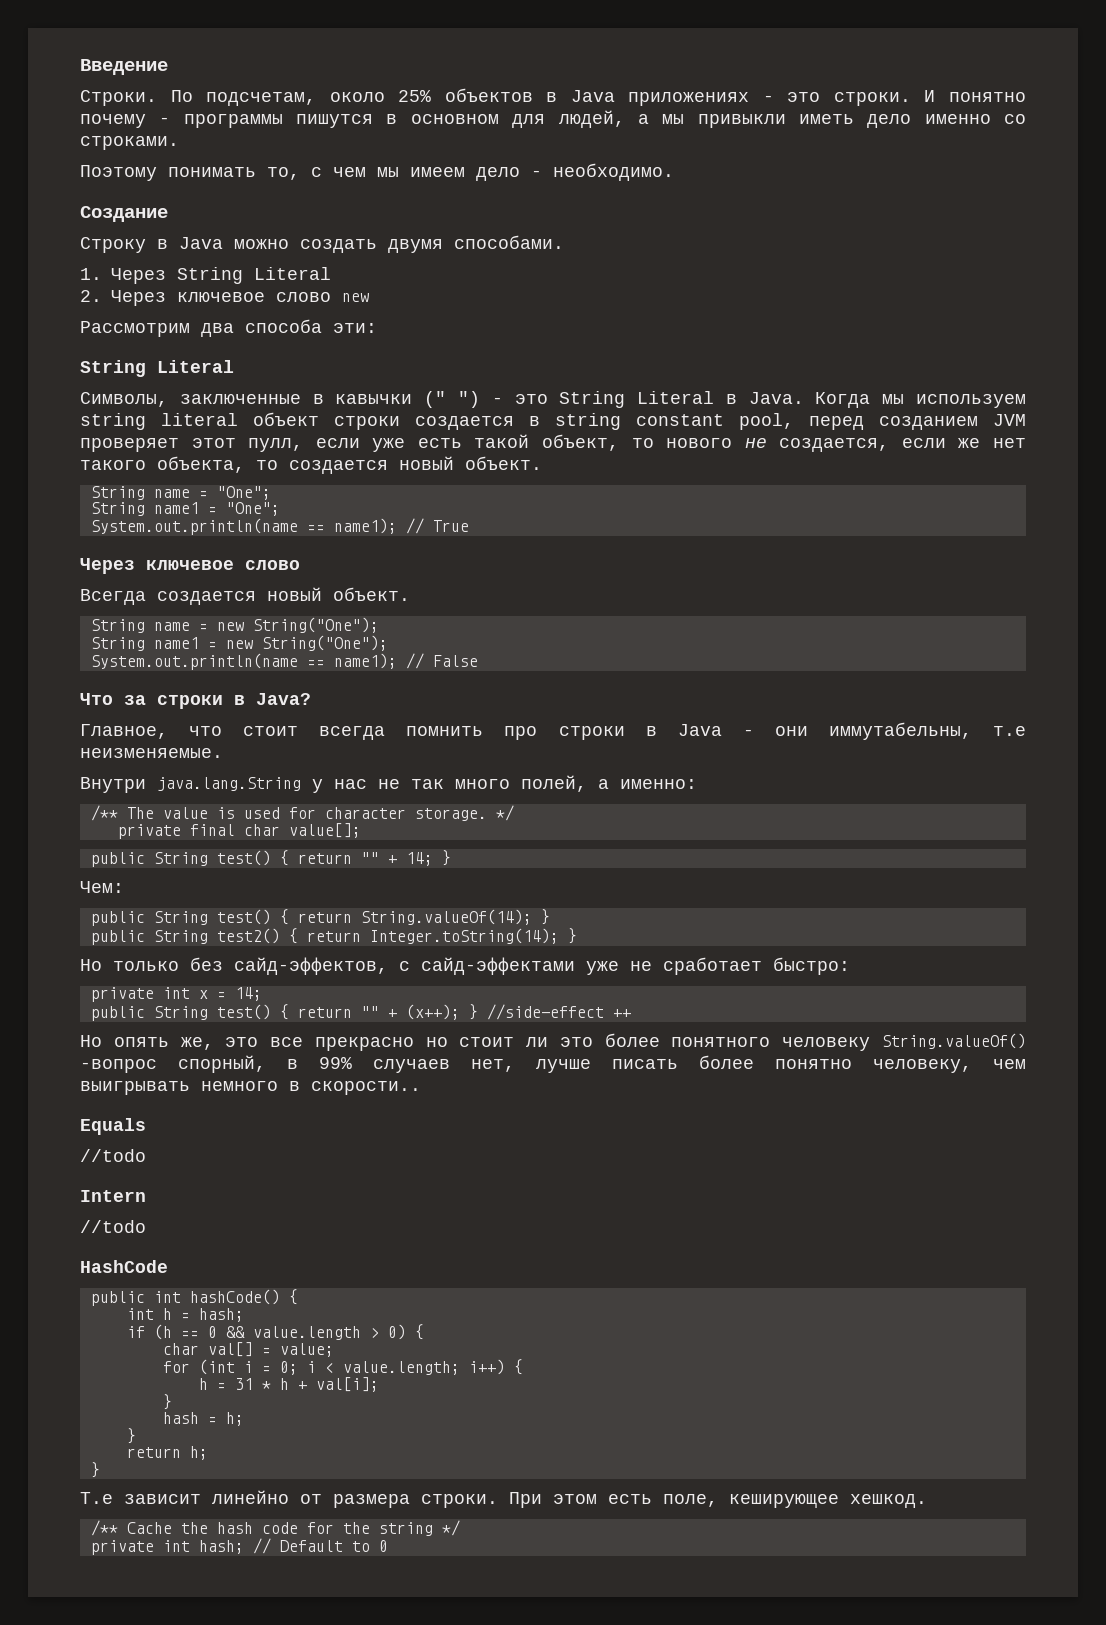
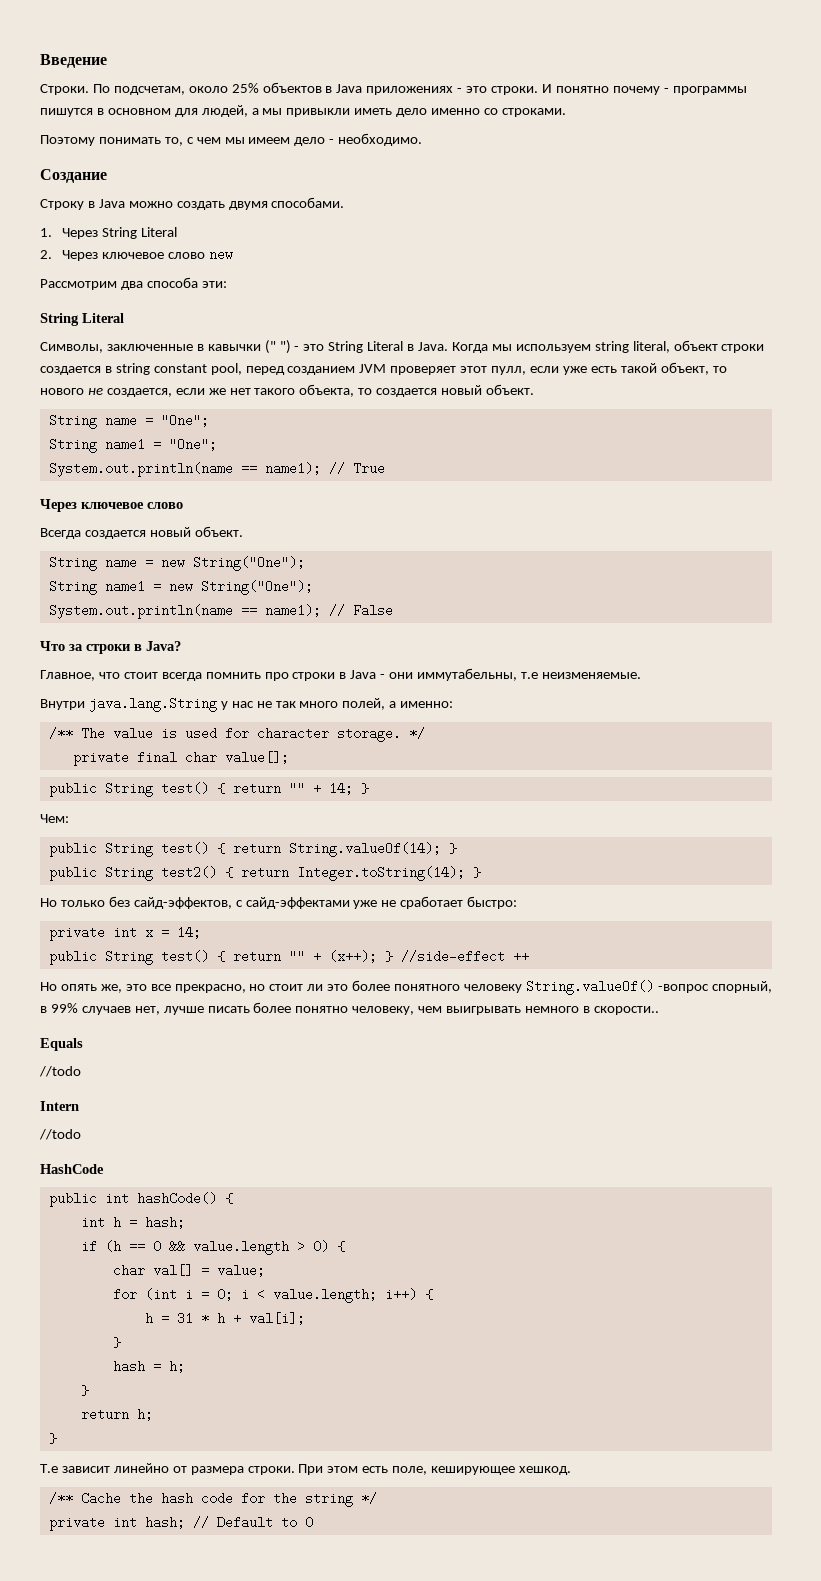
[161,413,238,426] literal -> [632,341,670,353] literal,
[314,1037,414,1051] прекрасно -> [174,984,246,993] прекрасно,

